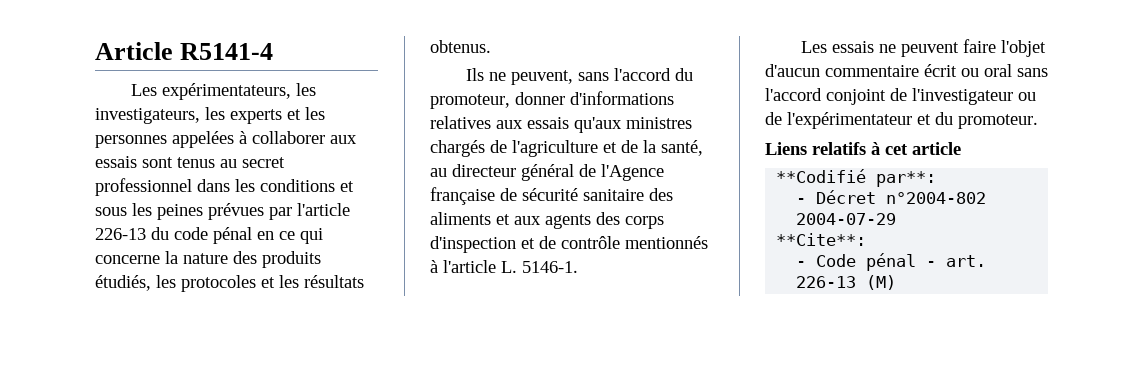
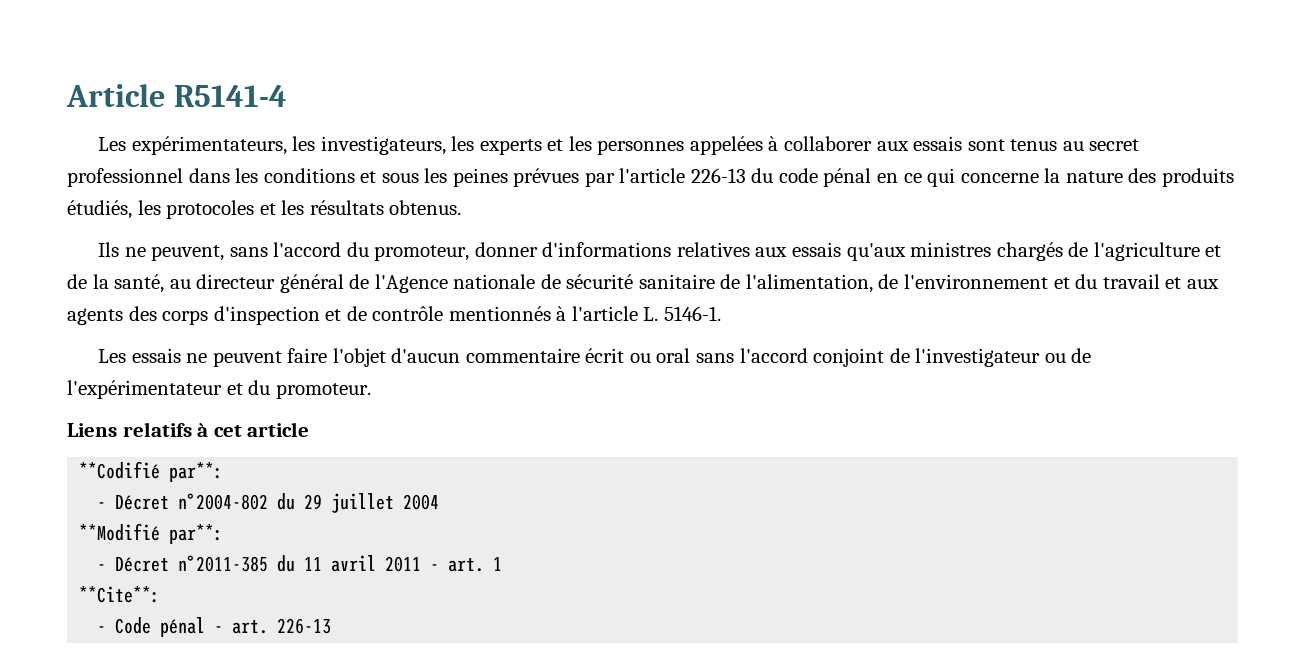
[430,187,495,205] française -> [453,274,536,289] nationale
[649,188,673,201] [430,212,491,225] des aliments -> [720,274,1160,293] de l'alimentation, de l'environnement et du travail
[796,213,897,225] 2004-07-29 -> [277,493,440,513] [79,523,224,544] [97,555,503,572] du 29 juillet 2004 // **Modifié par**: // - Décret n°2011-385 du 11 avril 2011 - art. 1
[866,275,897,290] (M) -> (332, 626) none

